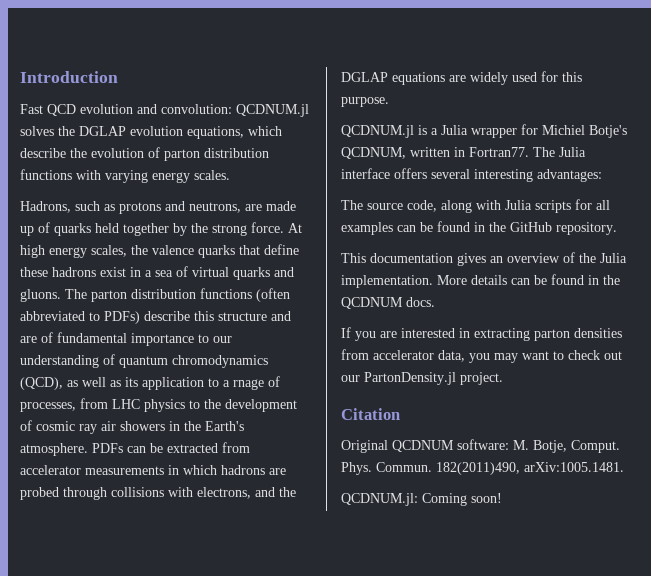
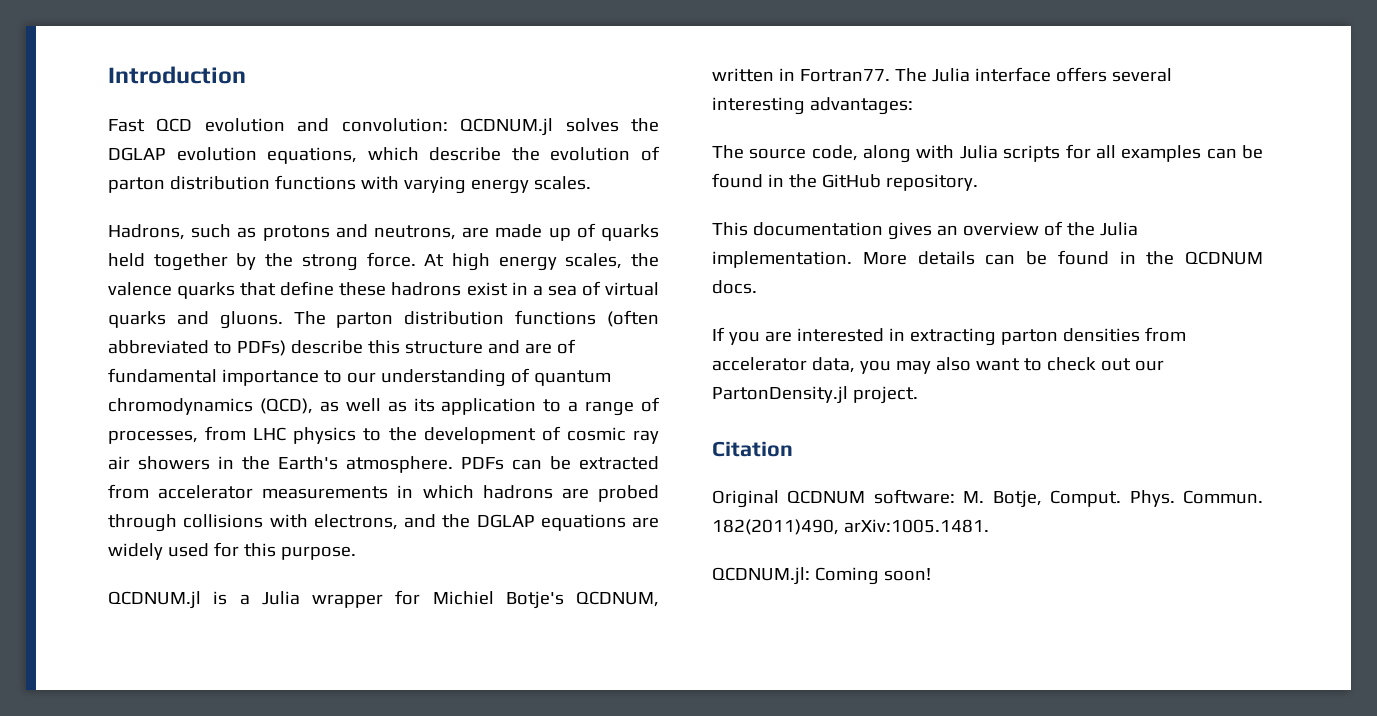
[233,379,264,390] rnage -> [585,401,635,416] range
(518, 358) none -> [935,357,971,371] also

